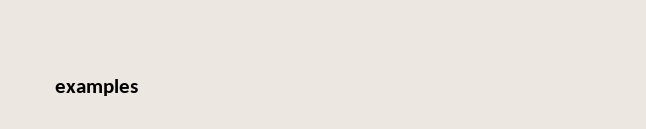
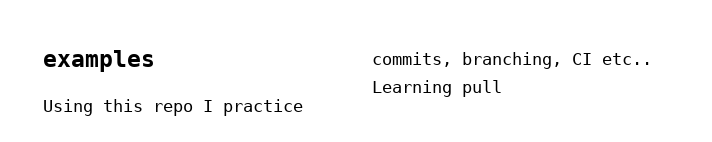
(138, 87) none -> [43,99,303,116] [372,52,652,69] [372,80,502,97] // Using this repo I practice commits, branching, CI etc.. Learning pull

